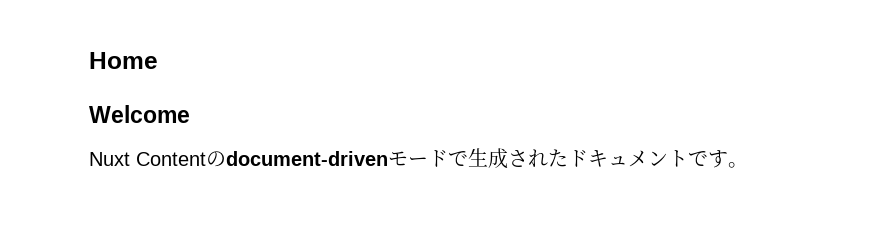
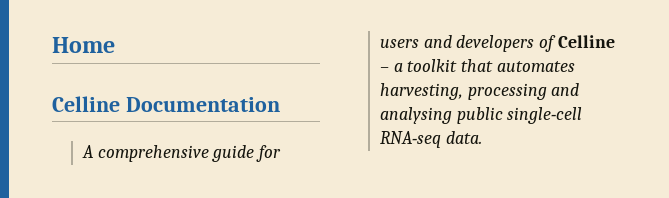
[89,105,190,123] [89,148,748,169] Welcome // Nuxt Contentのdocument-drivenモードで生成されたドキュメントです。 -> [52,96,280,112] [82,145,282,162] [380,35,615,52] [380,59,575,72] [380,83,580,100] [380,107,583,124] [380,131,482,148] Celline Documentation // A comprehensive guide for users and developers of Celline – a toolkit that automates harvesting, processing and analysing public single‑cell RNA‑seq data.

